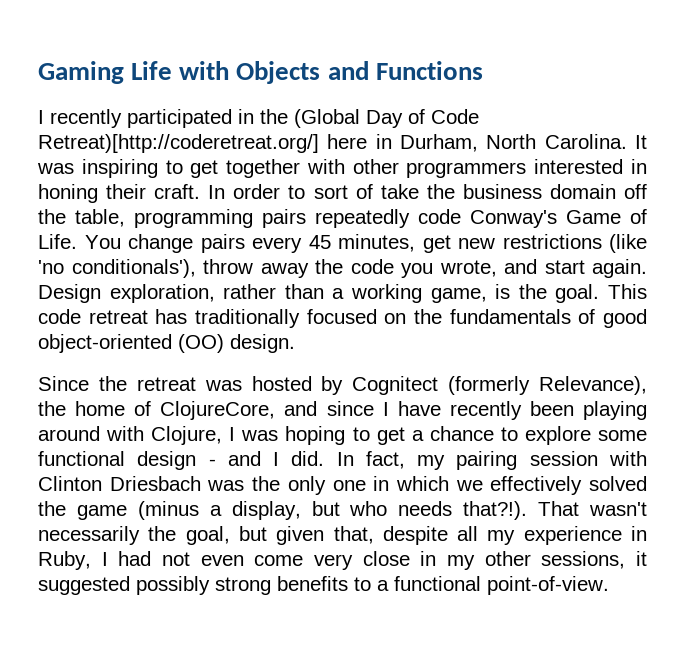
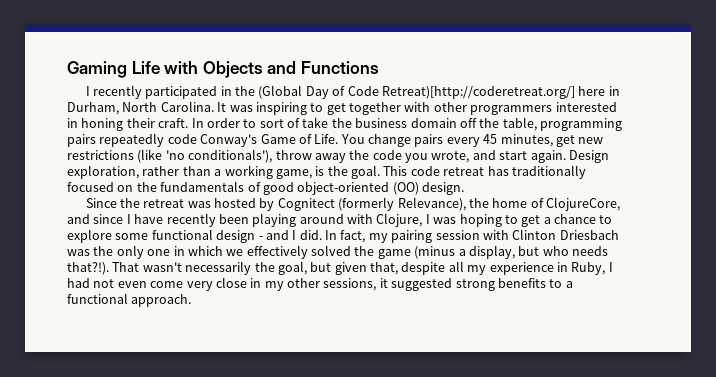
[136,576,210,595] possibly -> (453, 284) none
[487,576,609,595] point-of-view. -> [131,294,192,307] approach.

